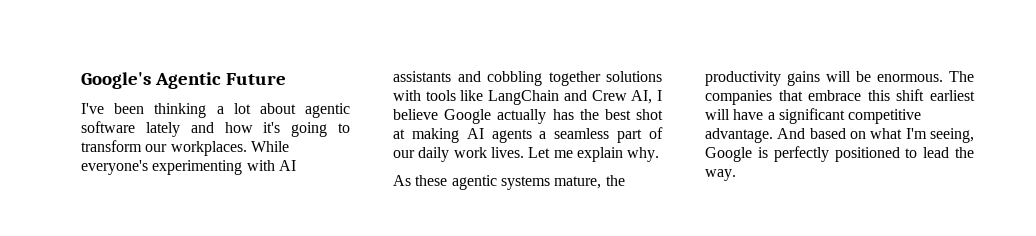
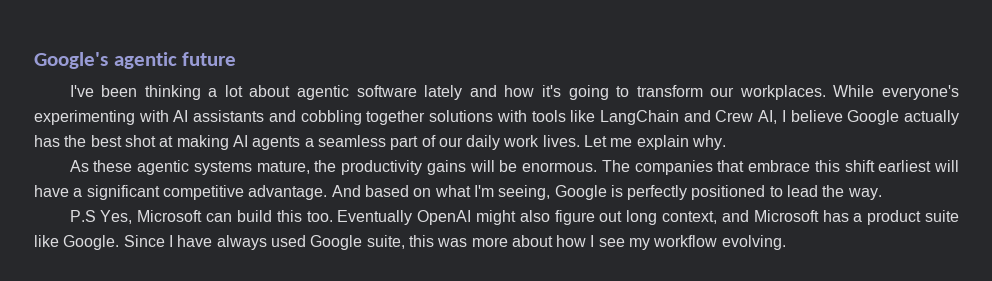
[154,72,286,89] Agentic Future -> [113,52,237,69] agentic future
(736, 175) none -> [69,210,959,225] [34,235,786,250] // P.S Yes, Microsoft can build this too. Eventually OpenAI might also figure out long context, and Microsoft has a product suite like Google. Since I have always used Google suite, this was more about how I see my workflow evolving.

